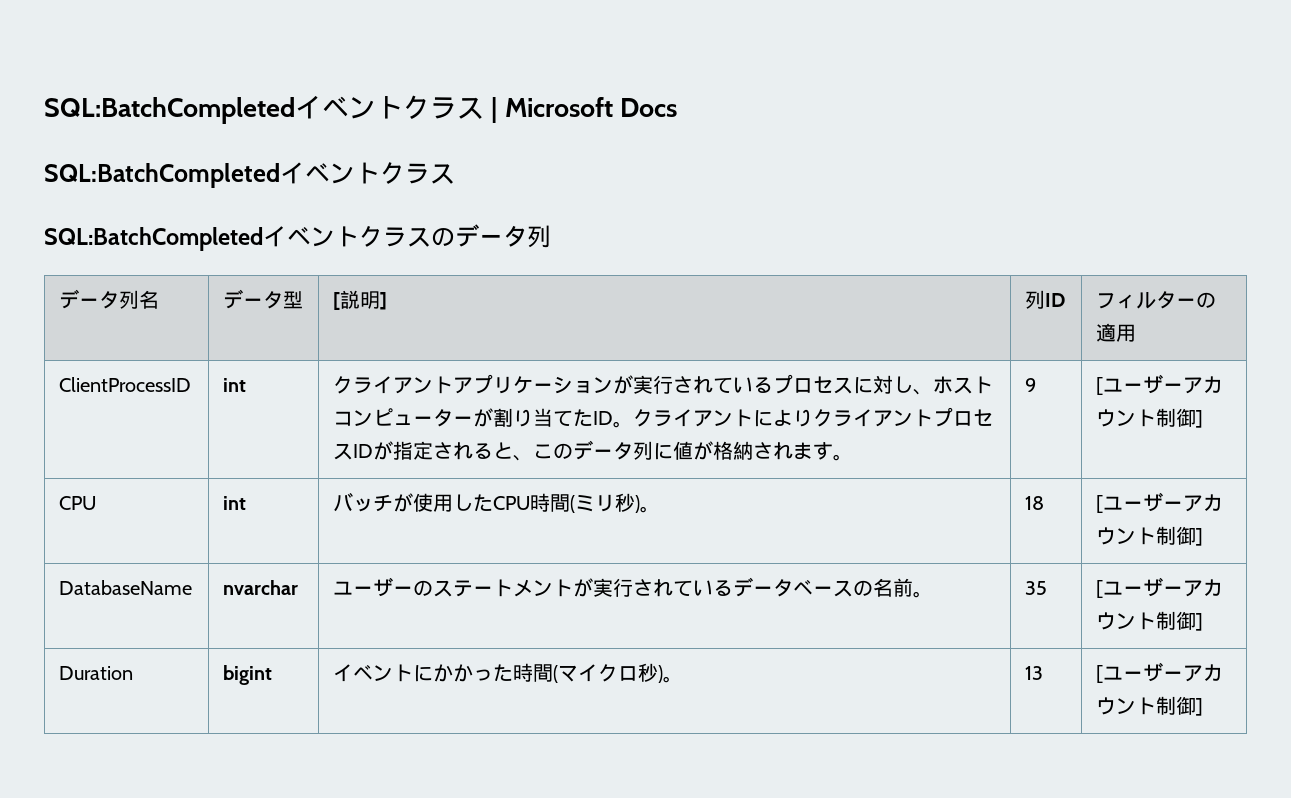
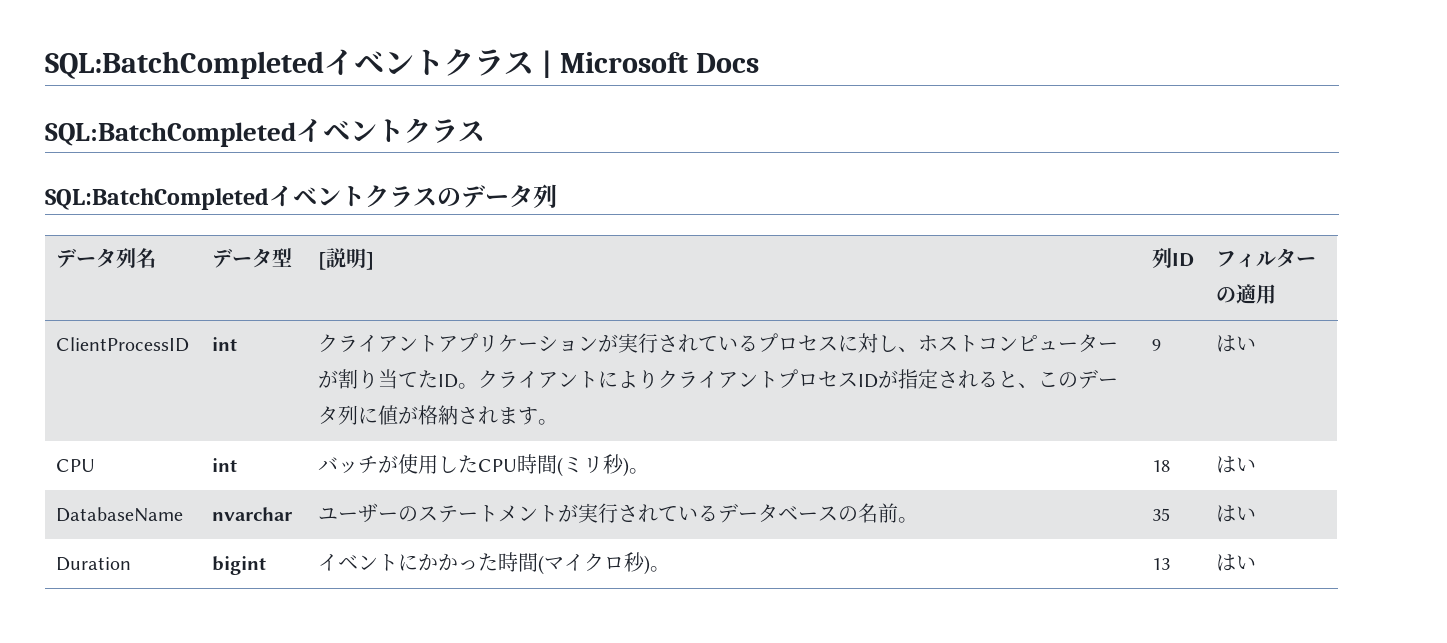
[1096,374,1224,395] [1096,408,1204,428] [ユーザーアカウント制御] -> [1216,335,1257,352] はい
[1096,492,1224,513] [1096,526,1204,546] [ユーザーアカウント制御] -> [1216,456,1257,473] はい
[1096,577,1224,598] [1096,611,1204,631] [ユーザーアカウント制御] -> [1216,505,1257,522] はい
[1096,662,1224,683] [1096,696,1204,716] [ユーザーアカウント制御] -> [1216,554,1257,571] はい

